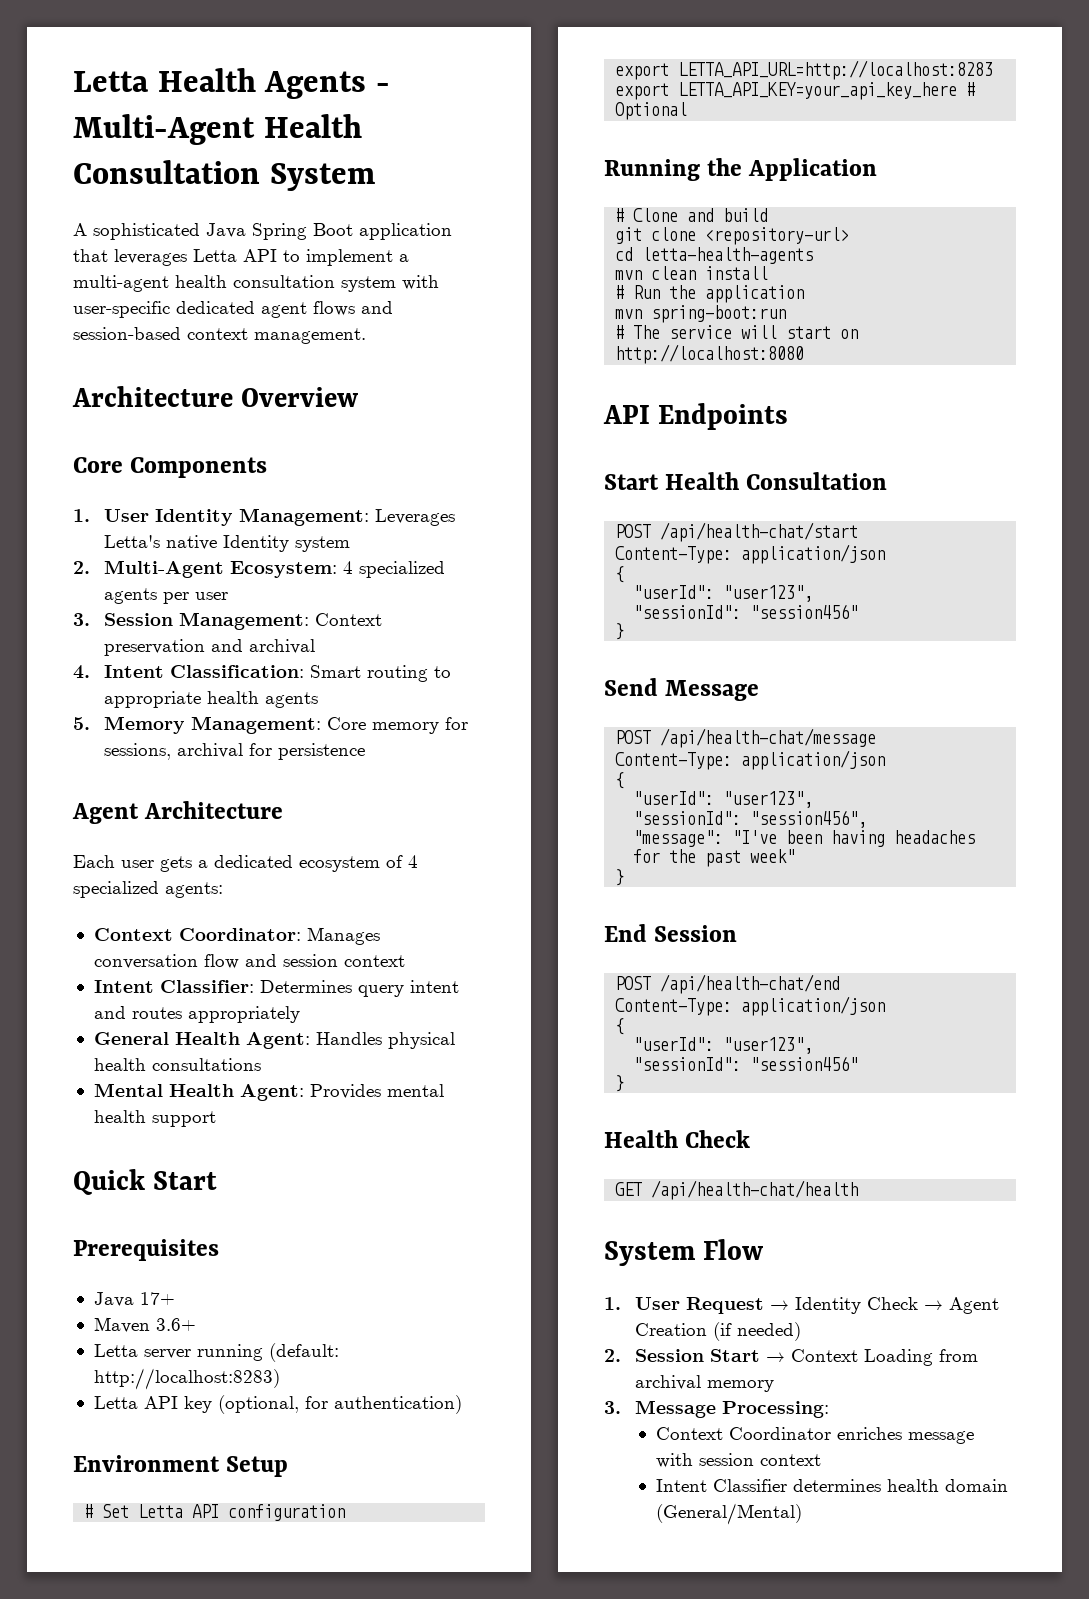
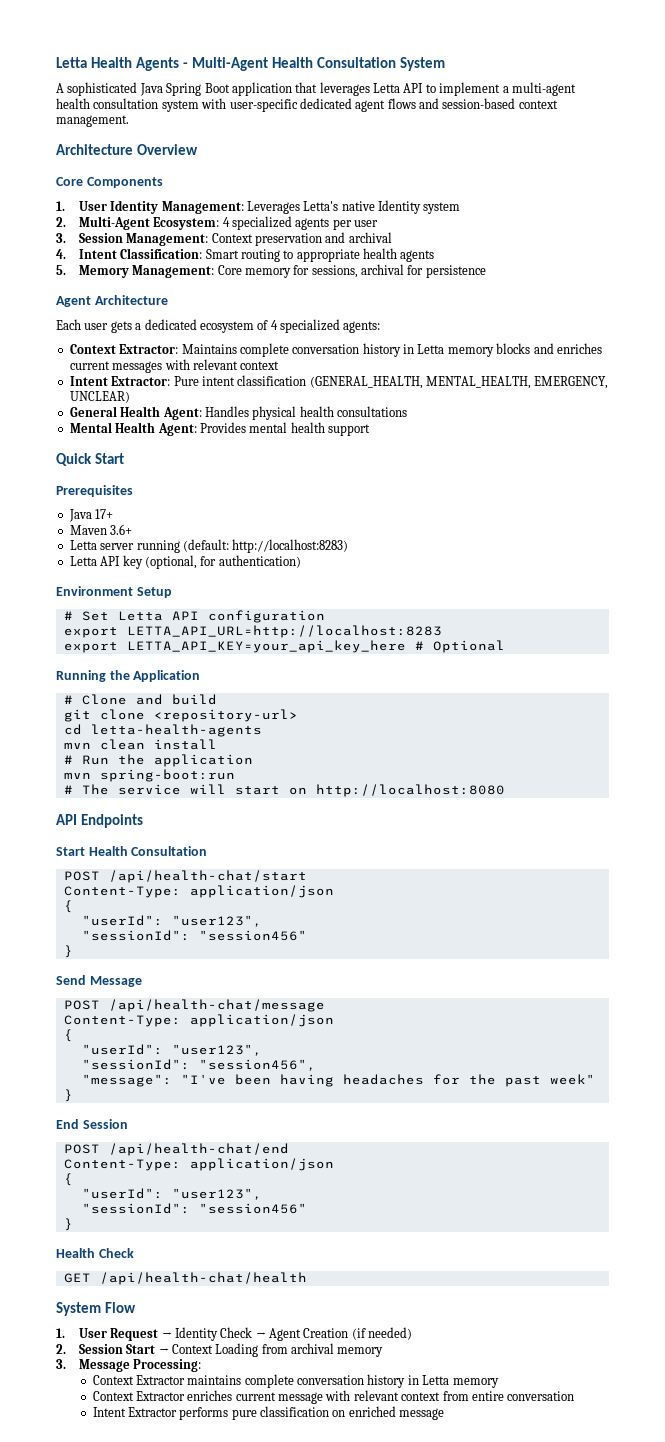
[178,927,380,945] [93,954,405,969] [93,980,459,997] [93,1006,300,1023] Coordinator: Manages conversation flow and session context // Intent Classifier: Determines query intent and routes appropriately -> [119,343,602,357] [69,359,280,373] [69,375,609,389] [69,391,130,403] Extractor: Maintains complete conversation history in Letta memory blocks and enriches current messages with relevant context // Intent Extractor: Pure intent classification (GENERAL_HEALTH, MENTAL_HEALTH, EMERGENCY, UNCLEAR)
[729,1427,903,1440] Coordinator enriches -> [135,1374,499,1388] [92,1390,276,1401] Extractor maintains complete conversation history in Letta memory // Context Extractor enriches current
[699,1453,822,1466] [656,1479,1009,1492] [656,1503,803,1525] session context // Intent Classifier determines health domain (General/Mental) -> [353,1390,575,1401] [92,1406,445,1420] relevant context from entire conversation // Intent Extractor performs pure classification on enriched message

